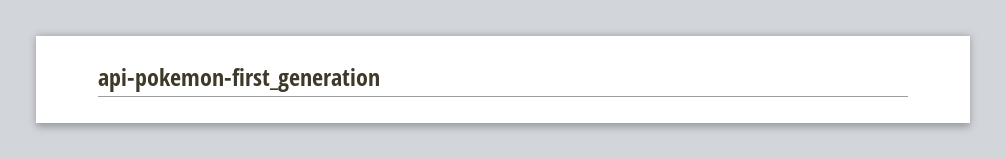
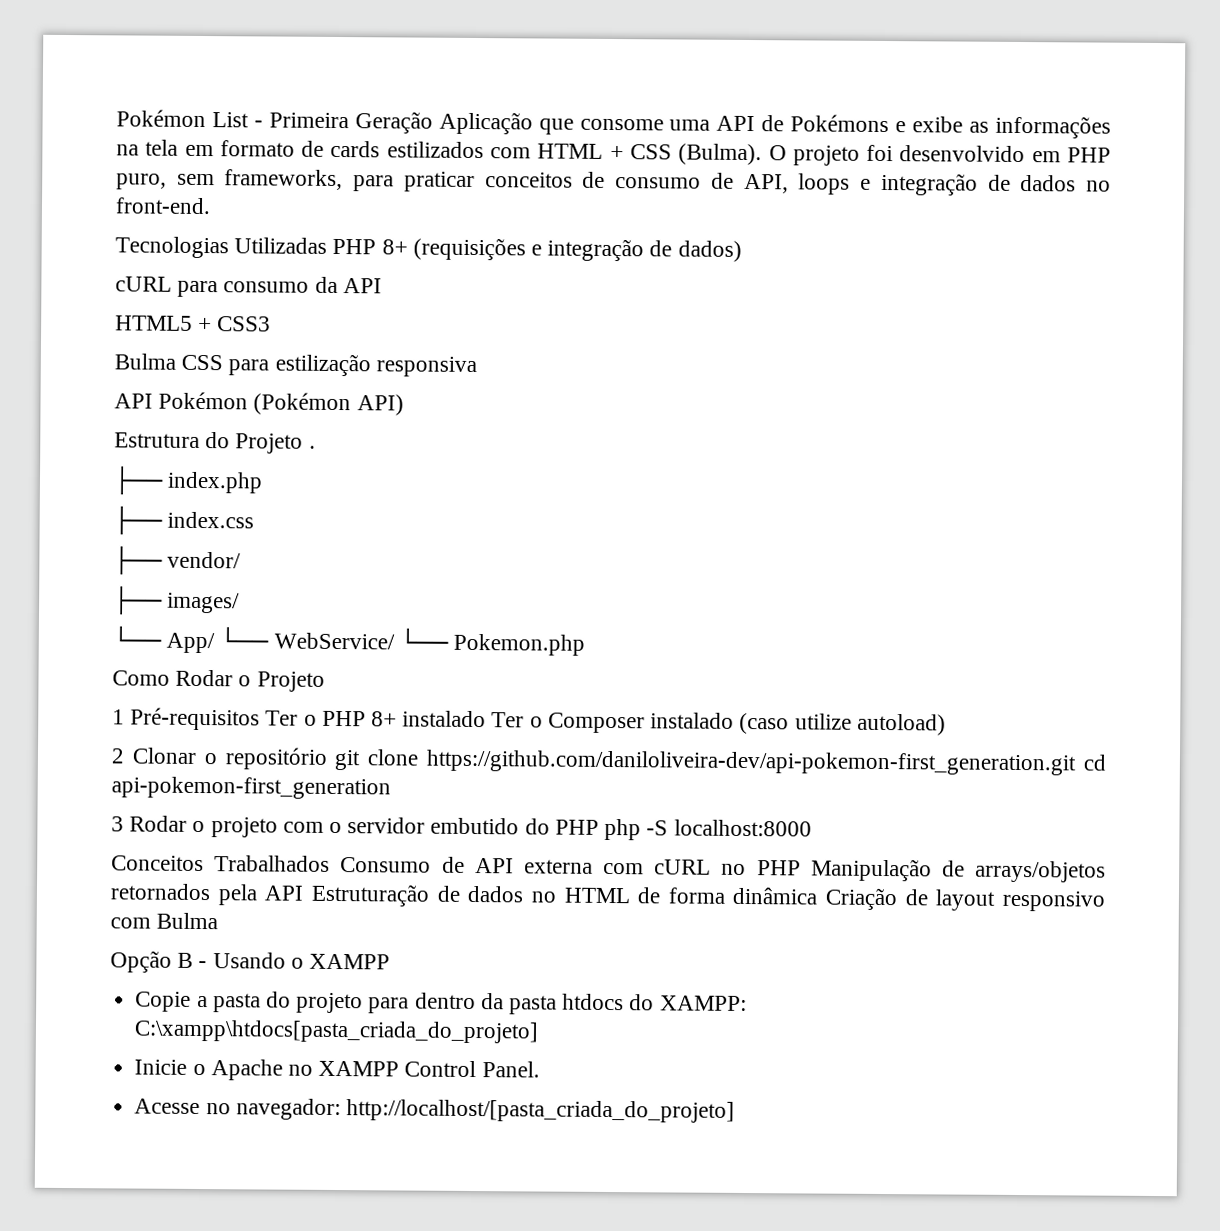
[98,68,380,92] api-pokemon-first_generation -> [116,109,1111,139] [116,139,1111,166] [116,169,1111,196] [115,197,211,215] [115,236,742,262] [115,276,382,298] [115,315,272,332] [114,353,477,378] [114,391,404,416] [114,432,316,454] [113,466,264,495] [113,506,255,535] [113,546,242,575] [112,586,241,615] [112,626,586,656] [112,669,325,692] [112,707,946,736] [111,747,1106,776] [111,776,391,800] [111,815,812,841] [111,855,1106,883] [110,883,1105,912] [110,912,219,930] [110,950,391,973] [135,991,747,1015] [134,1019,540,1044] [134,1059,540,1081] [134,1098,735,1123] Pokémon List - Primeira Geração Aplicação que consome uma API de Pokémons e exibe as informações na tela em formato de cards estilizados com HTML + CSS (Bulma). O projeto foi desenvolvido em PHP puro, sem frameworks, para praticar conceitos de consumo de API, loops e integração de dados no front-end. // Tecnologias Utilizadas PHP 8+ (requisições e integração de dados) // cURL para consumo da API // HTML5 + CSS3 // Bulma CSS para estilização responsiva // API Pokémon (Pokémon API) // Estrutura do Projeto . // ├── index.php // ├── index.css // ├── vendor/ // ├── images/ // └── App/ └── WebService/ └── Pokemon.php // Como Rodar o Projeto // 1 Pré-requisitos Ter o PHP 8+ instalado Ter o Composer instalado (caso utilize autoload) // 2 Clonar o repositório git clone https://github.com/daniloliveira-dev/api-pokemon-first_generation.git cd api-pokemon-first_generation // 3 Rodar o projeto com o servidor embutido do PHP php -S localhost:8000 // Conceitos Trabalhados Consumo de API externa com cURL no PHP Manipulação de arrays/objetos retornados pela API Estruturação de dados no HTML de forma dinâmica Criação de layout responsivo com Bulma // Opção B - Usando o XAMPP // Copie a pasta do projeto para dentro da pasta htdocs do XAMPP: C:\xampp\htdocs[pasta_criada_do_projeto] // Inicie o Apache no XAMPP Control Panel. // Acesse no navegador: http://localhost/[pasta_criada_do_projeto]

